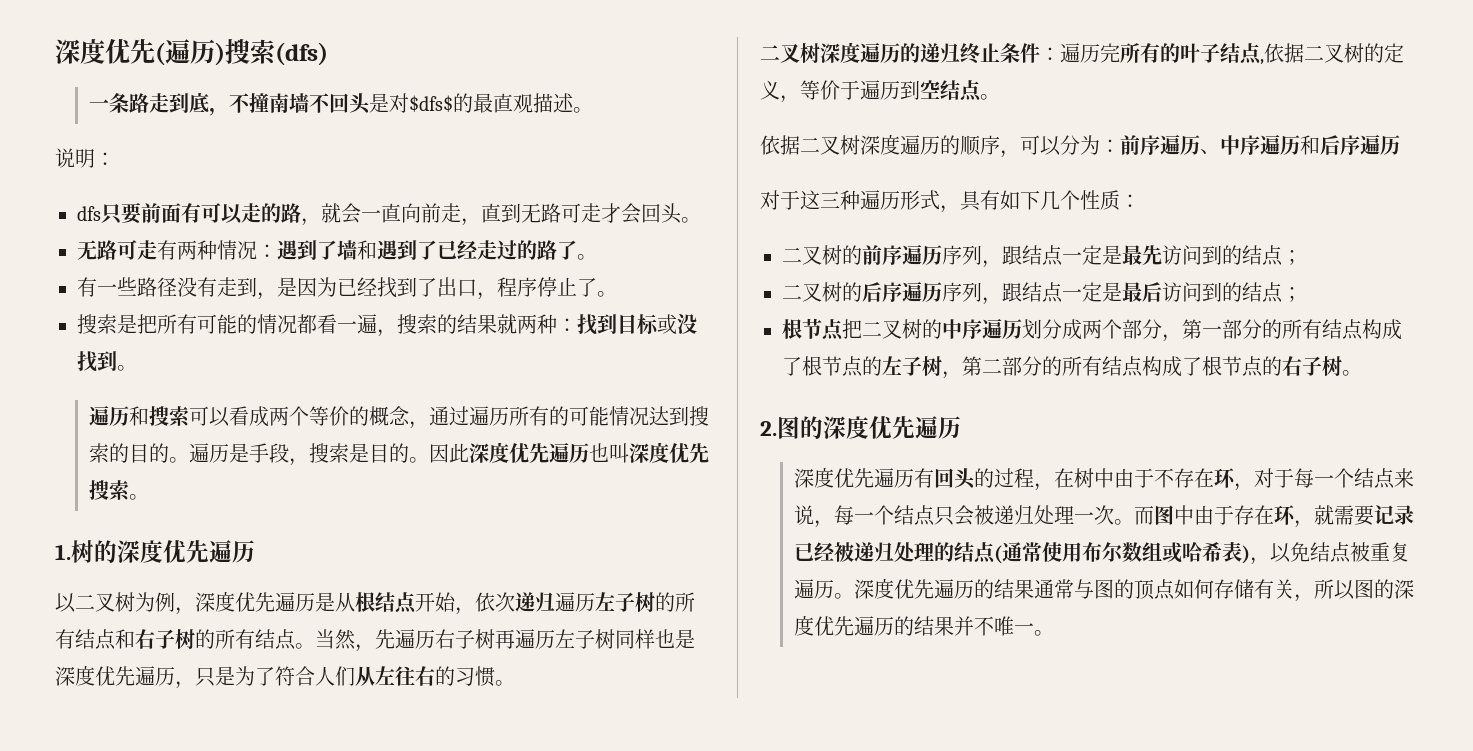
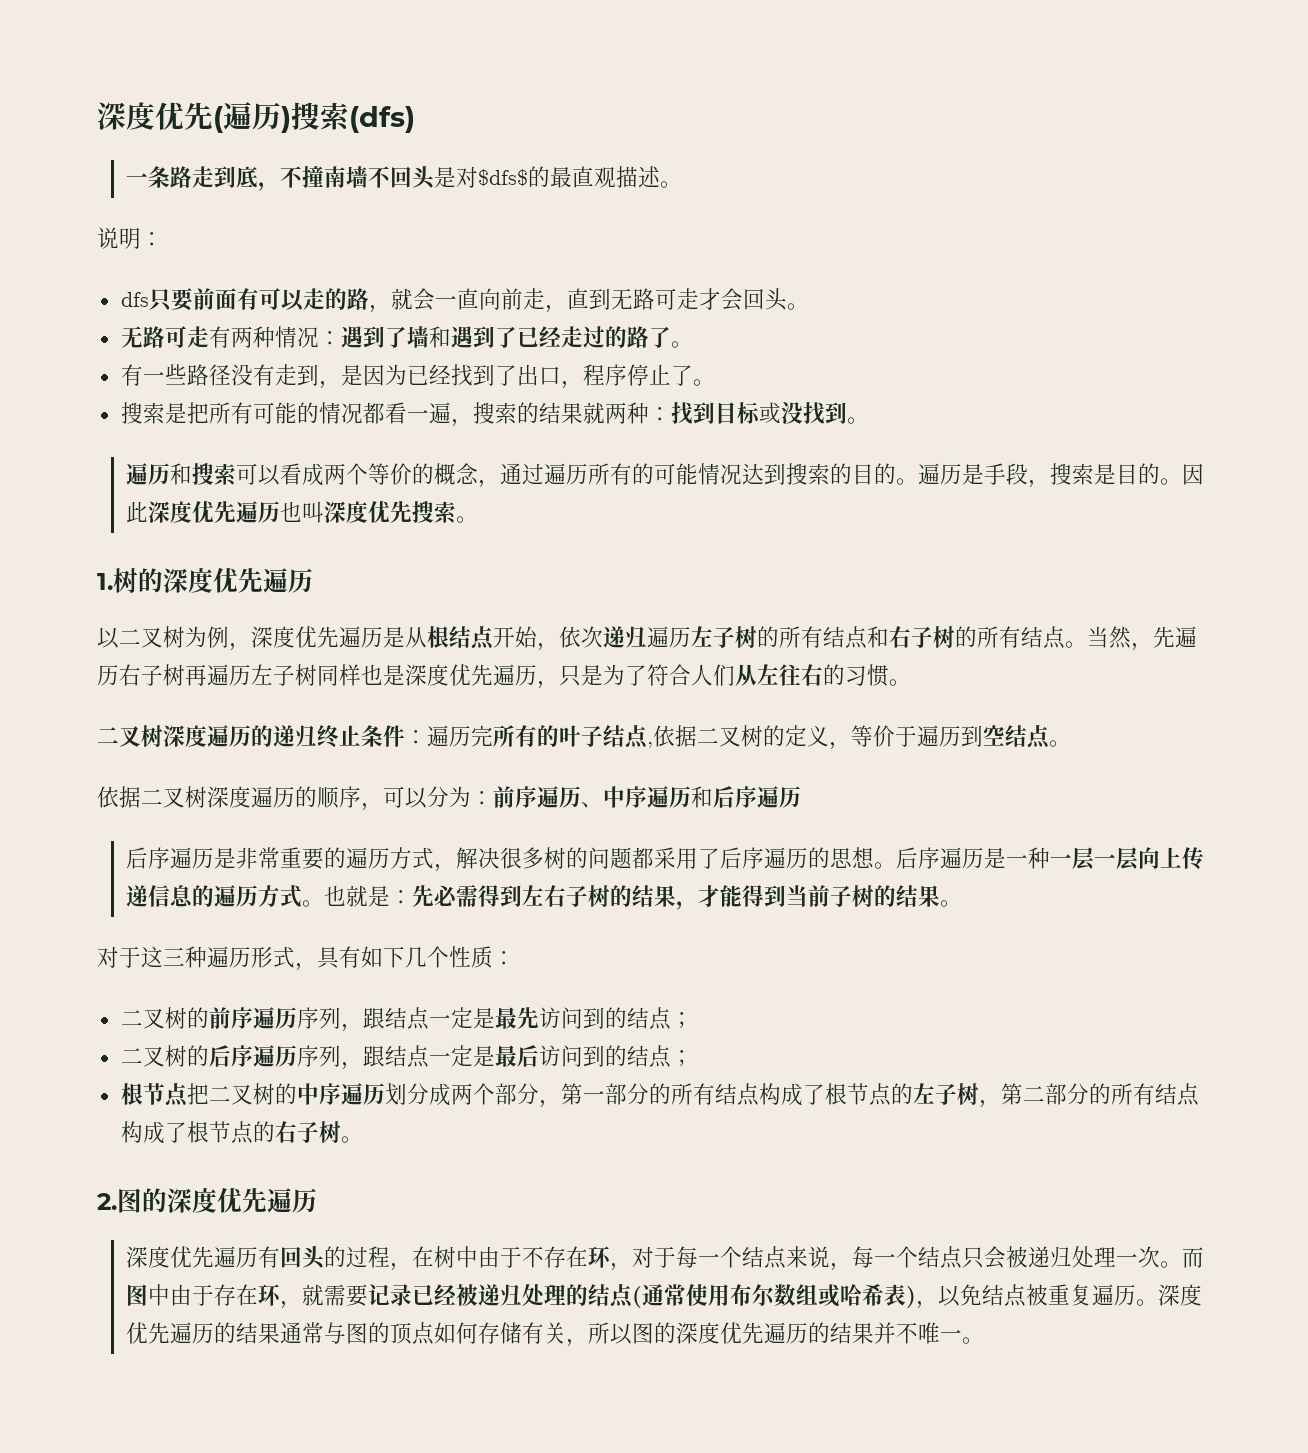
(1400, 145) none -> [125,847,1204,872] [125,884,962,910] // 后序遍历是非常重要的遍历方式，解决很多树的问题都采用了后序遍历的思想。后序遍历是一种一层一层向上传递信息的遍历方式。也就是：先必需得到左右子树的结果，才能得到当前子树的结果。

